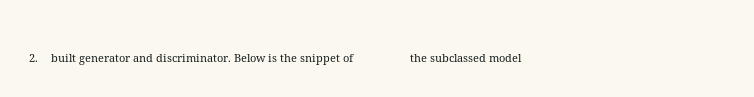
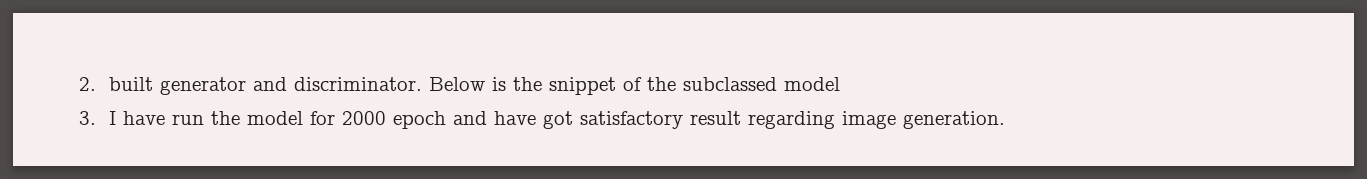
(522, 58) none -> [79,111,1005,129] // 3. I have run the model for 2000 epoch and have got satisfactory result regarding image generation.

